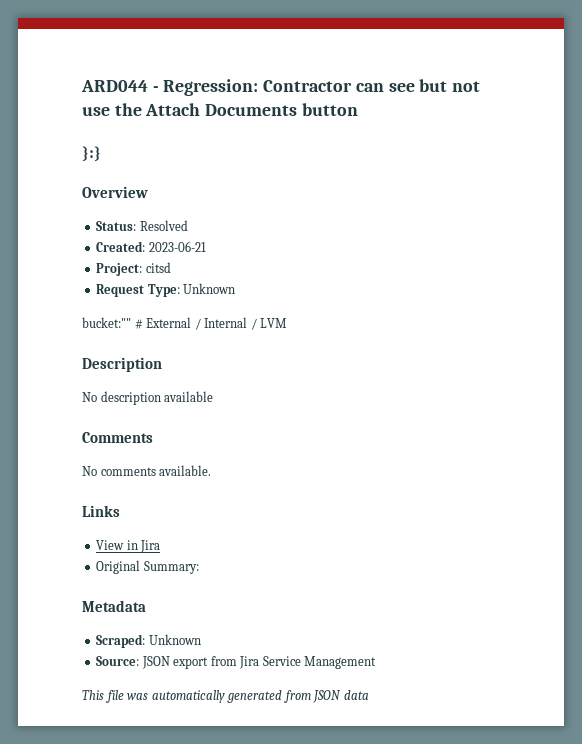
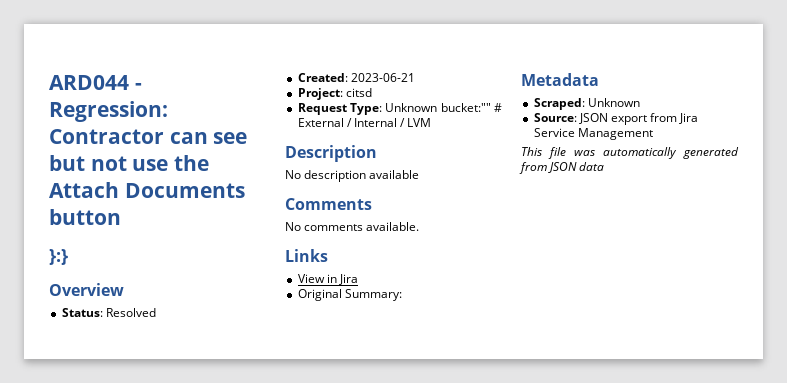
(236, 288) // -> (438, 107) none

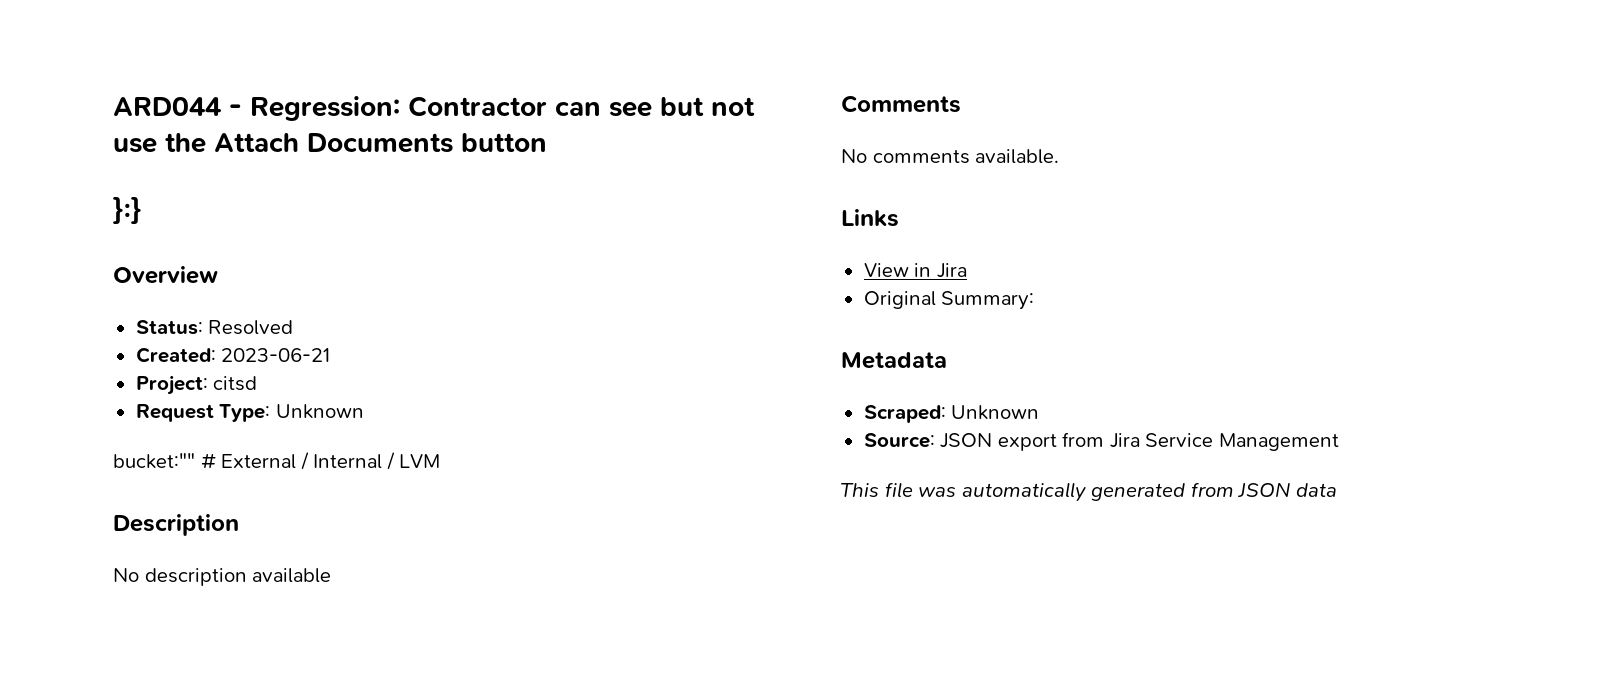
(438, 107) none -> (364, 411) //

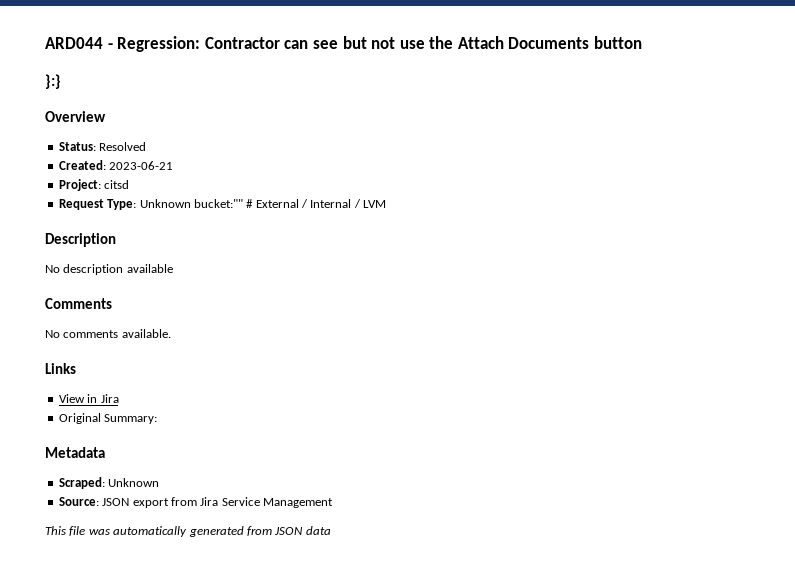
(364, 411) // -> (191, 203) none

